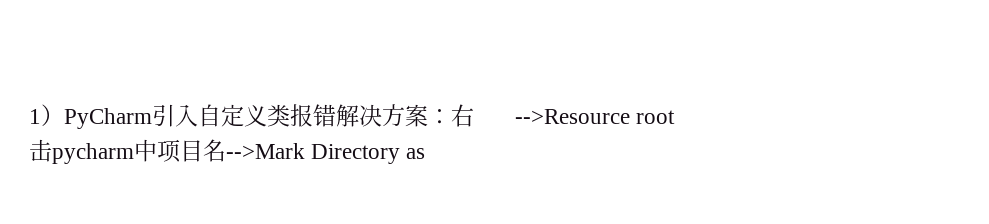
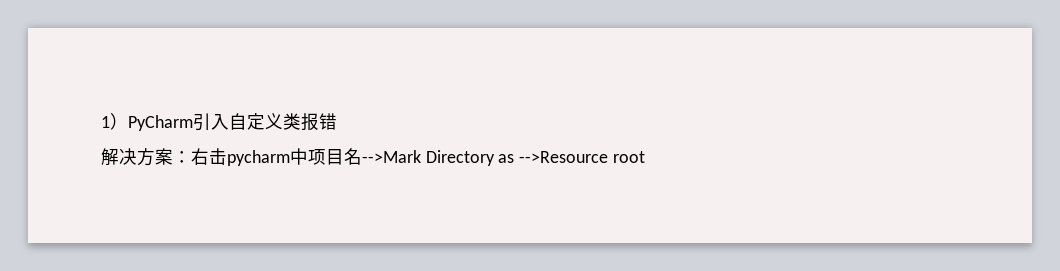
(336, 115) none -> (337, 121) //

